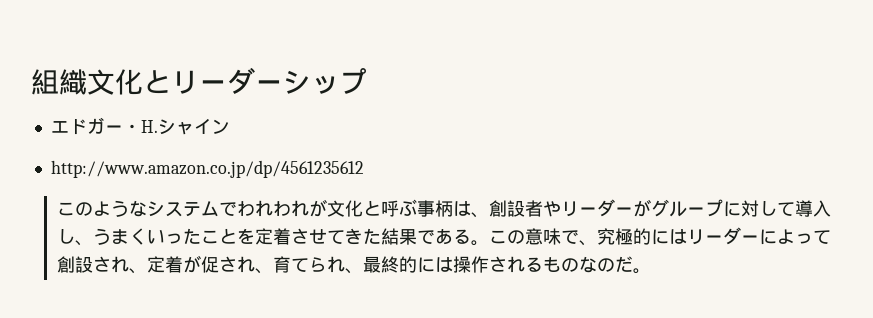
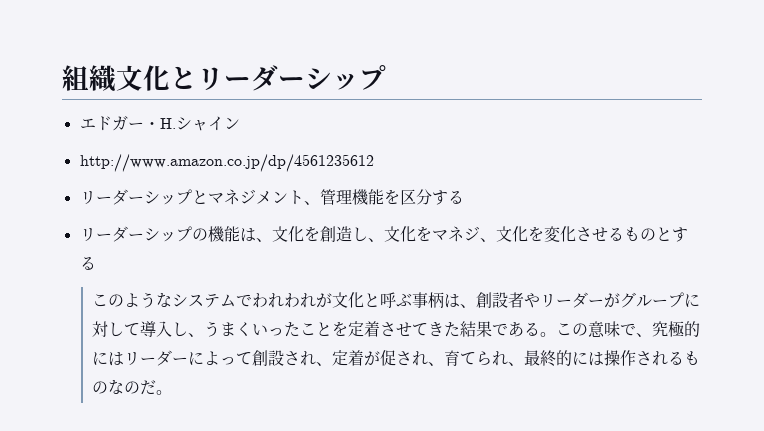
(364, 169) none -> [79,189,464,205] [79,226,688,242] [79,256,96,270] // リーダーシップとマネジメント、管理機能を区分する // リーダーシップの機能は、文化を創造し、文化をマネジ、文化を変化させるものとする

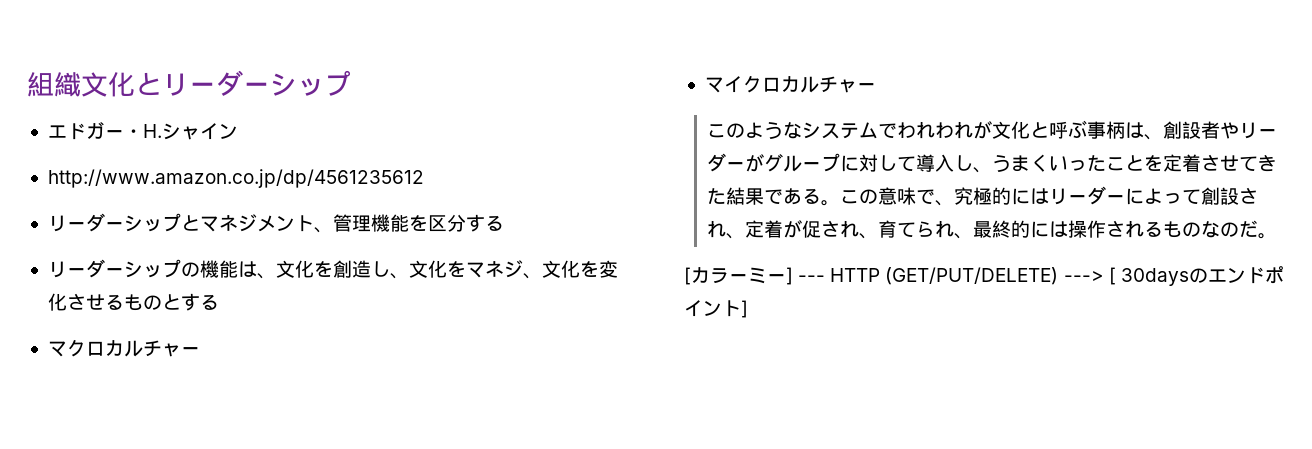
(96, 263) none -> [47,339,200,357] [704,75,876,93] // マクロカルチャー // マイクロカルチャー
(173, 392) none -> [684,266,1284,286] [684,300,748,318] // [カラーミー] --- HTTP (GET/PUT/DELETE) ---> [ 30daysのエンドポイント]

